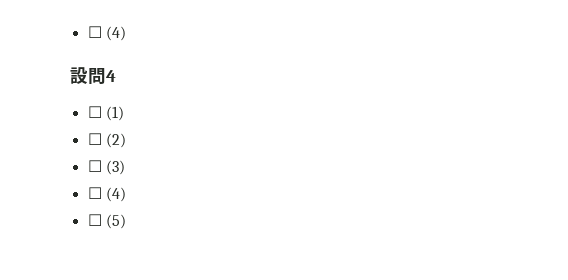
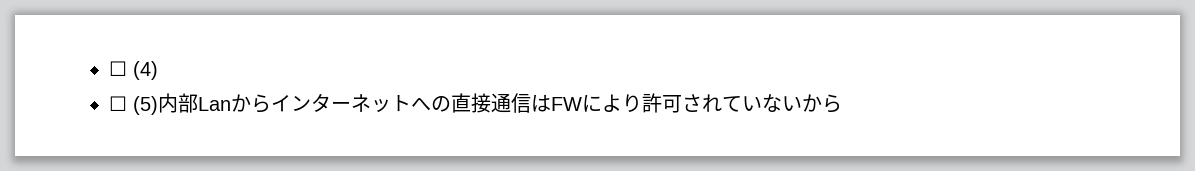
[87,26,126,41] [70,67,116,84] [87,106,124,121] [87,133,126,148] [87,160,125,175] [87,187,126,202] [87,214,126,229] ☐ (4) // 設問4 // ☐ (1) // ☐ (2) // ☐ (3) // ☐ (4) // ☐ (5) -> [109,61,158,80] [109,93,842,115] ☐ (4) // ☐ (5)内部Lanからインターネットへの直接通信はFWにより許可されていないから

